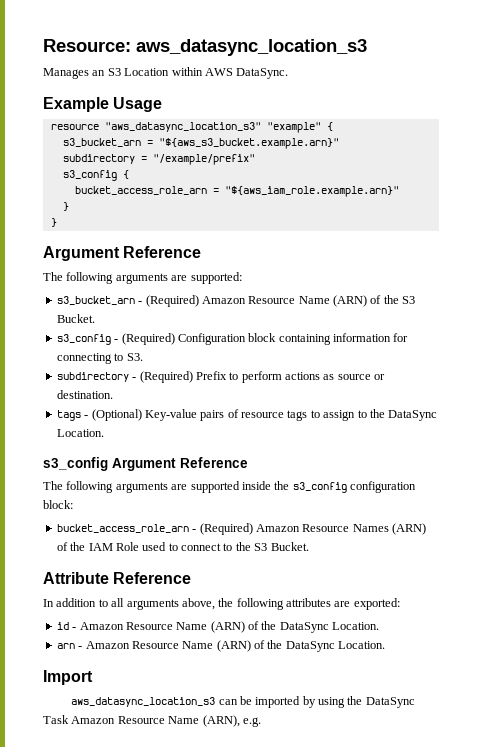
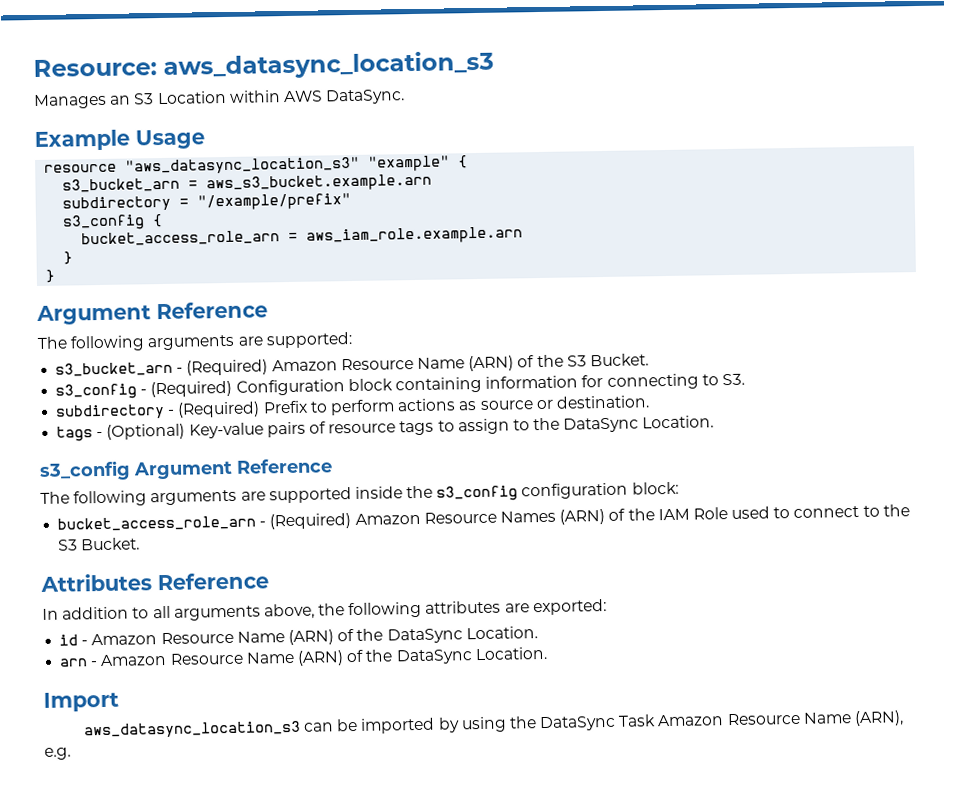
[158,138,339,149] "${aws_s3_bucket.example.arn}" -> [206,173,433,193] aws_s3_bucket.example.arn
[224,186,399,197] "${aws_iam_role.example.arn}" -> [306,226,524,245] aws_iam_role.example.arn
[43,572,109,584] Attribute -> [40,573,152,592] Attributes

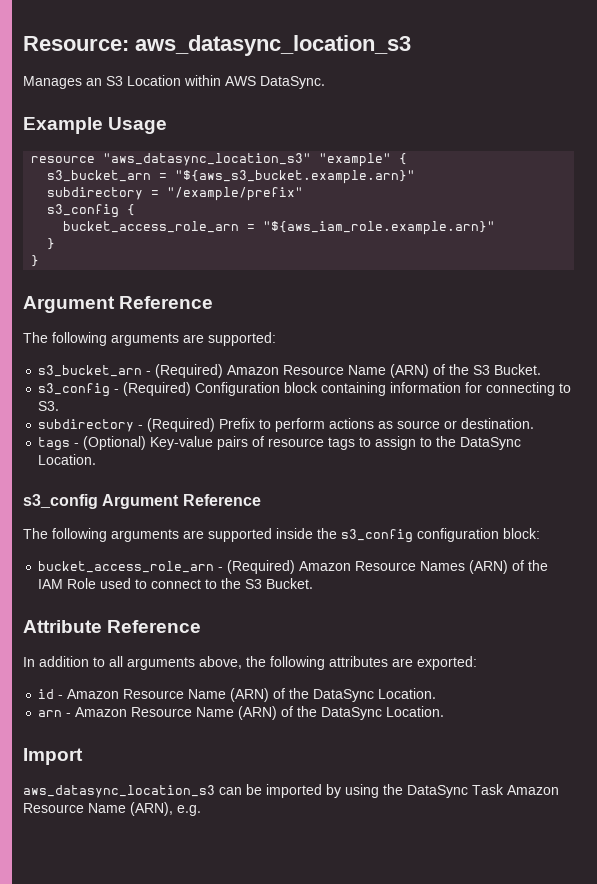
[206,173,433,193] aws_s3_bucket.example.arn -> [175,170,416,184] "${aws_s3_bucket.example.arn}"
[306,226,524,245] aws_iam_role.example.arn -> [263,221,496,235] "${aws_iam_role.example.arn}"
[40,573,152,592] Attributes -> [23,620,102,633] Attribute

